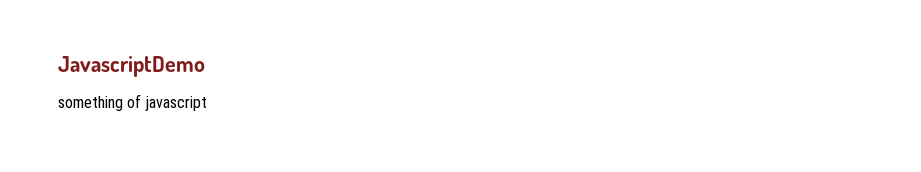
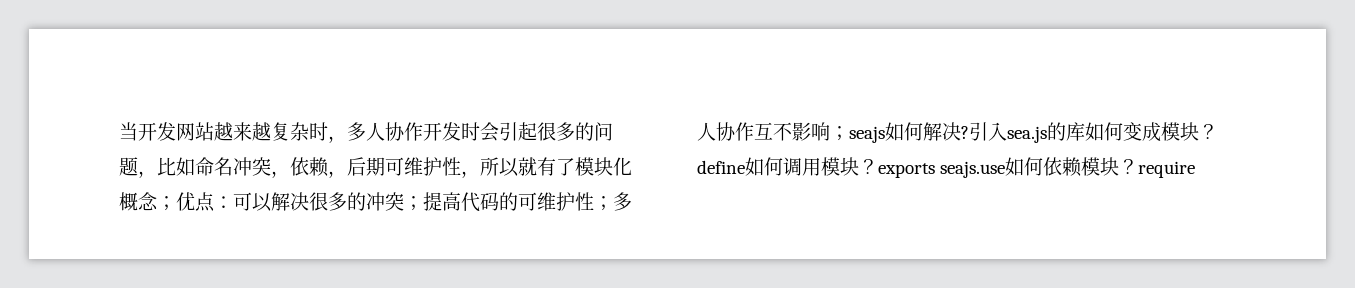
[58,56,205,77] [58,94,207,111] JavascriptDemo // something of javascript -> [119,122,613,143] [119,157,632,178] [119,192,632,212] [697,122,1218,143] [697,157,1196,178] 当开发网站越来越复杂时，多人协作开发时会引起很多的问题，比如命名冲突，依赖，后期可维护性，所以就有了模块化概念；优点：可以解决很多的冲突；提高代码的可维护性；多人协作互不影响；seajs如何解决?引入sea.js的库如何变成模块？define如何调用模块？exports seajs.use如何依赖模块？require

